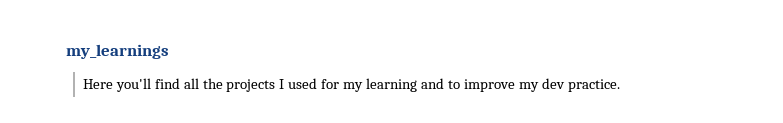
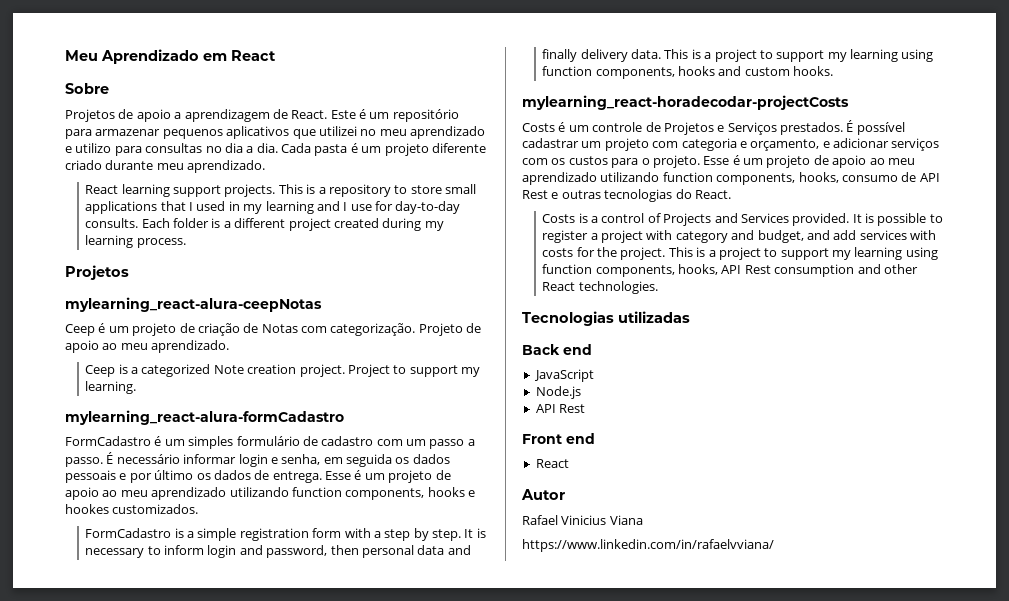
[66,44,169,59] [82,78,276,92] my_learnings // Here you'll find all the projects -> [65,49,276,64] [65,83,109,94] [65,109,459,122] [65,126,485,139] [65,143,486,156] [65,160,266,173] [85,184,477,197] [85,201,186,214] Meu Aprendizado em React // Sobre // Projetos de apoio a aprendizagem de React. Este é um repositório para armazenar pequenos aplicativos que utilizei no meu aprendizado e utilizo para consultas no dia a dia. Cada pasta é um projeto diferente criado durante meu aprendizado. // React learning support projects. This is a repository to store small applications that
[321,79,340,89] for -> [228,201,240,211] in
[447,78,620,92] to improve my dev practice. -> [343,201,461,214] [85,218,444,231] [85,235,186,248] [65,265,129,280] [65,297,322,312] [65,323,482,336] [65,340,230,353] [85,364,481,377] [85,381,137,394] [65,410,344,425] [65,436,475,449] [65,452,450,467] [65,470,451,483] [65,487,475,500] [65,504,199,514] [85,528,486,541] [85,545,471,558] [542,49,934,62] [542,66,834,79] [522,95,849,110] [522,120,905,135] [522,138,940,151] [522,155,915,168] [522,172,940,185] [522,189,731,202] [542,213,943,226] [542,230,937,243] [542,247,938,260] [542,264,918,277] [542,281,658,294] [522,311,690,326] [522,344,592,355] [533,369,594,382] [535,386,581,399] [535,404,586,413] [522,433,595,444] [535,459,569,468] [521,489,565,500] [522,515,643,525] [522,539,774,552] I use for day-to-day consults. Each folder is a different project created during my learning process. // Projetos // mylearning_react-alura-ceepNotas // Ceep é um projeto de criação de Notas com categorização. Projeto de apoio ao meu aprendizado. // Ceep is a categorized Note creation project. Project to support my learning. // mylearning_react-alura-formCadastro // FormCadastro é um simples formulário de cadastro com um passo a passo. É necessário informar login e senha, em seguida os dados pessoais e por último os dados de entrega. Esse é um projeto de apoio ao meu aprendizado utilizando function components, hooks e hookes customizados. // FormCadastro is a simple registration form with a step by step. It is necessary to inform login and password, then personal data and finally delivery data. This is a project to support my learning using function components, hooks and custom hooks. // mylearning_react-horadecodar-projectCosts // Costs é um controle de Projetos e Serviços prestados. É possível cadastrar um projeto com categoria e orçamento, e adicionar serviços com os custos para o projeto. Esse é um projeto de apoio ao meu aprendizado utilizando function components, hooks, consumo de API Rest e outras tecnologias do React. // Costs is a control of Projects and Services provided. It is possible to register a project with category and budget, and add services with costs for the project. This is a project to support my learning using function components, hooks, API Rest consumption and other React technologies. // Tecnologias utilizadas // Back end // JavaScript // Node.js // API Rest // Front end // React // Autor // Rafael Vinicius Viana // https://www.linkedin.com/in/rafaelvviana/

